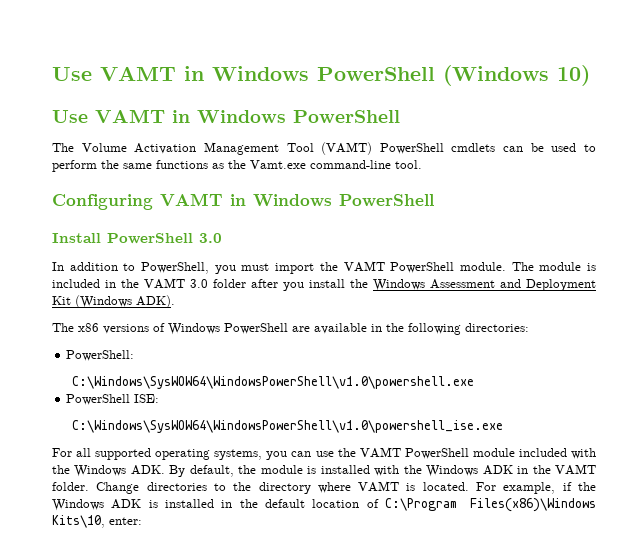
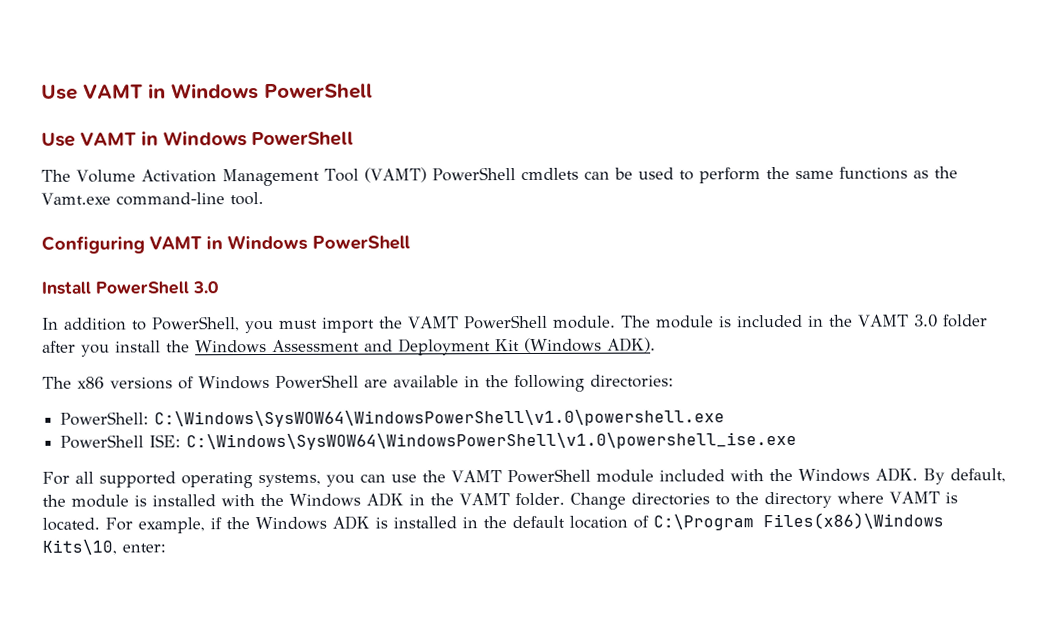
[52,65,590,86] Use VAMT in Windows PowerShell (Windows 10) -> [41,83,373,100] Use VAMT in Windows PowerShell
(135, 355) // -> (150, 418) none
(160, 398) // -> (182, 441) none

